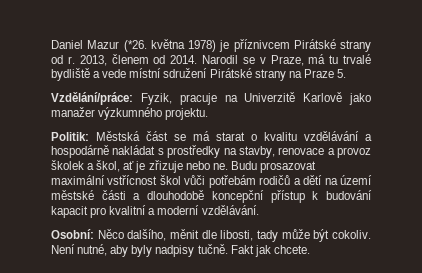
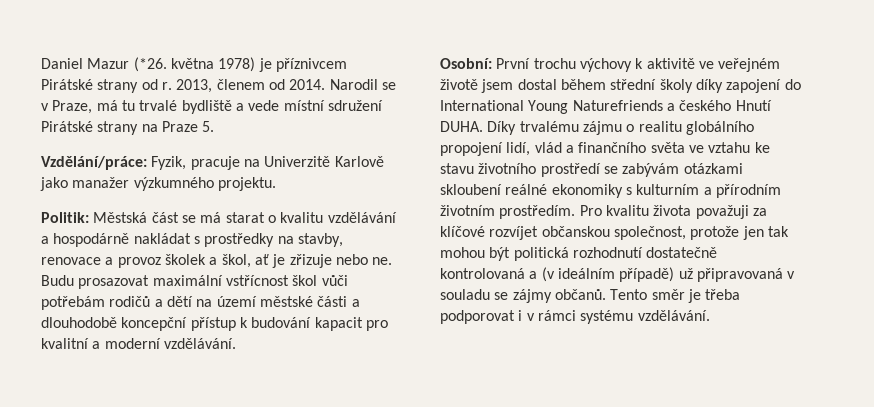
[97,229,371,242] [51,244,310,257] Něco dalšího, měnit dle libosti, tady může být cokoliv. Není nutné, aby byly nadpisy tučně. Fakt jak chcete. -> [496,58,781,72] [440,79,801,93] [440,100,772,114] [440,121,754,135] [440,142,770,156] [440,163,743,177] [440,184,781,198] [440,205,767,219] [440,226,789,240] [440,247,718,261] [440,267,796,282] [440,289,741,303] [440,310,710,324] První trochu výchovy k aktivitě ve veřejném životě jsem dostal během střední školy díky zapojení do International Young Naturefriends a českého Hnutí DUHA. Díky trvalému zájmu o realitu globálního propojení lidí, vlád a finančního světa ve vztahu ke stavu životního prostředí se zabývám otázkami skloubení reálné ekonomiky s kulturním a přírodním životním prostředím. Pro kvalitu života považuji za klíčové rozvíjet občanskou společnost, protože jen tak mohou být politická rozhodnutí dostatečně kontrolovaná a (v ideálním případě) už připravovaná v souladu se zájmy občanů. Tento směr je třeba podporovat i v rámci systému vzdělávání.

